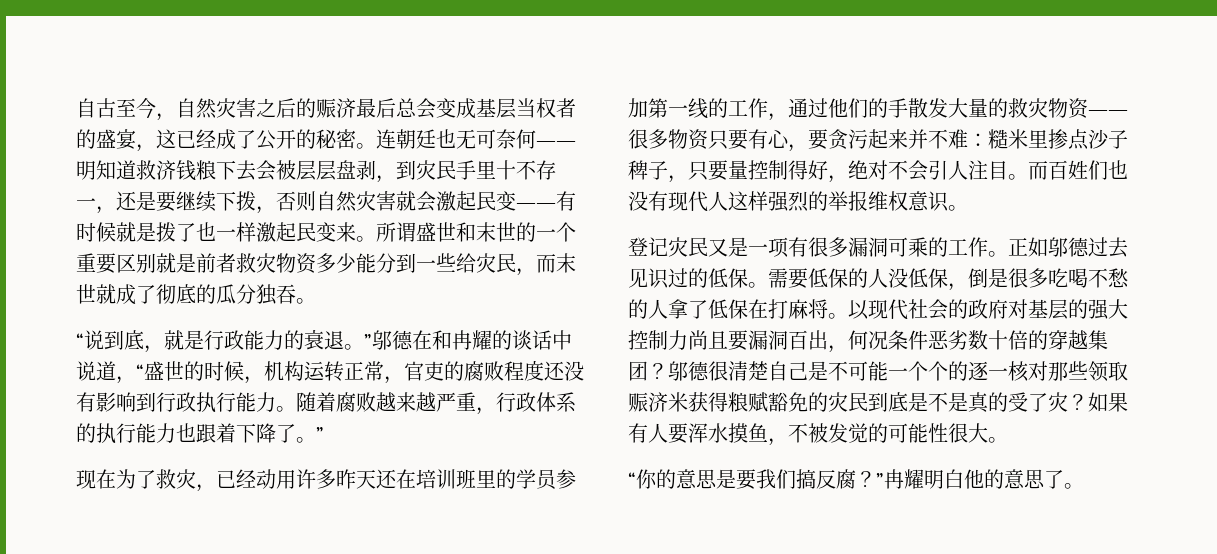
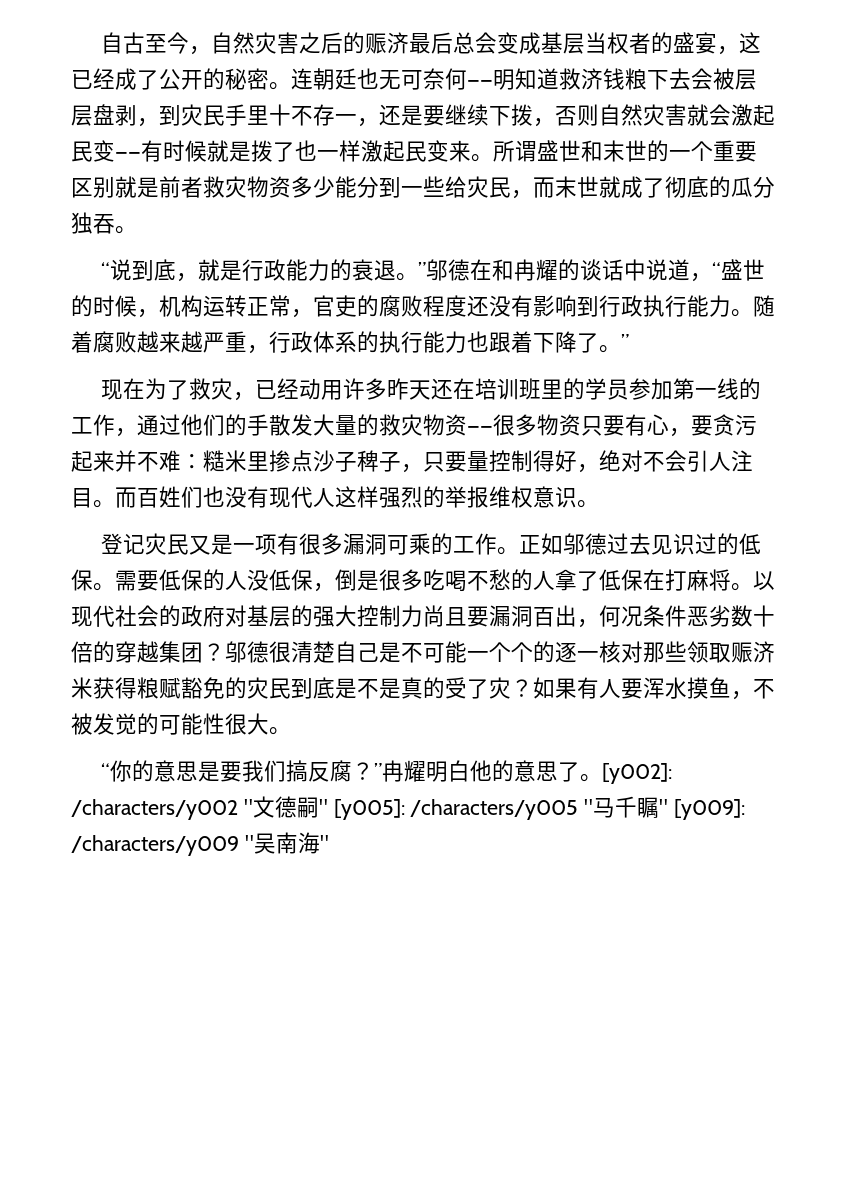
(1084, 486) none -> [602,763,673,784] [71,796,746,820] [71,832,329,856] [y002]: /characters/y002 "文德嗣" [y005]: /characters/y005 "马千瞩" [y009]: /characters/y009 "吴南海"

